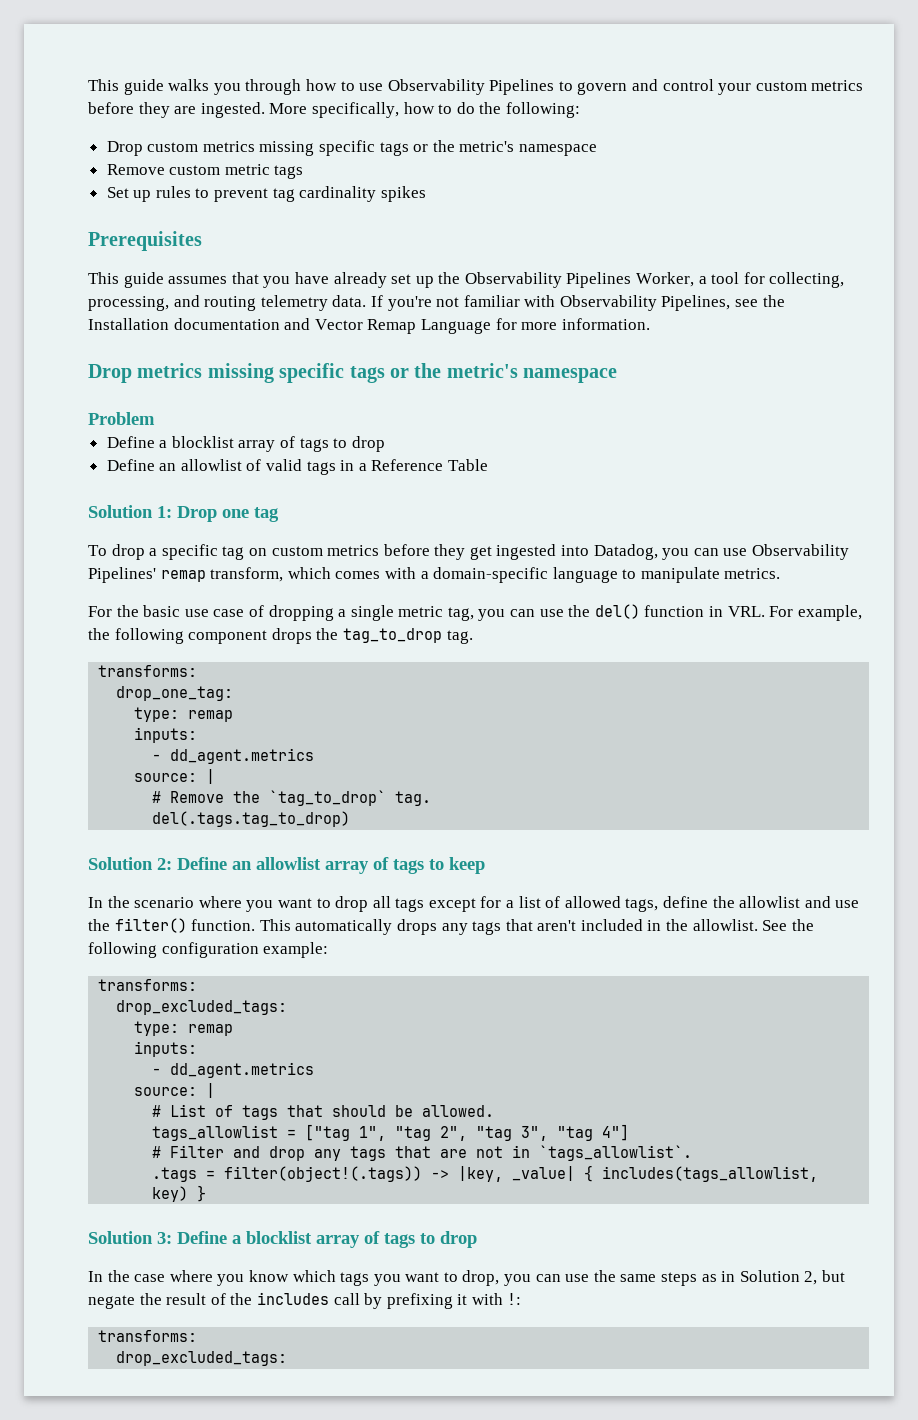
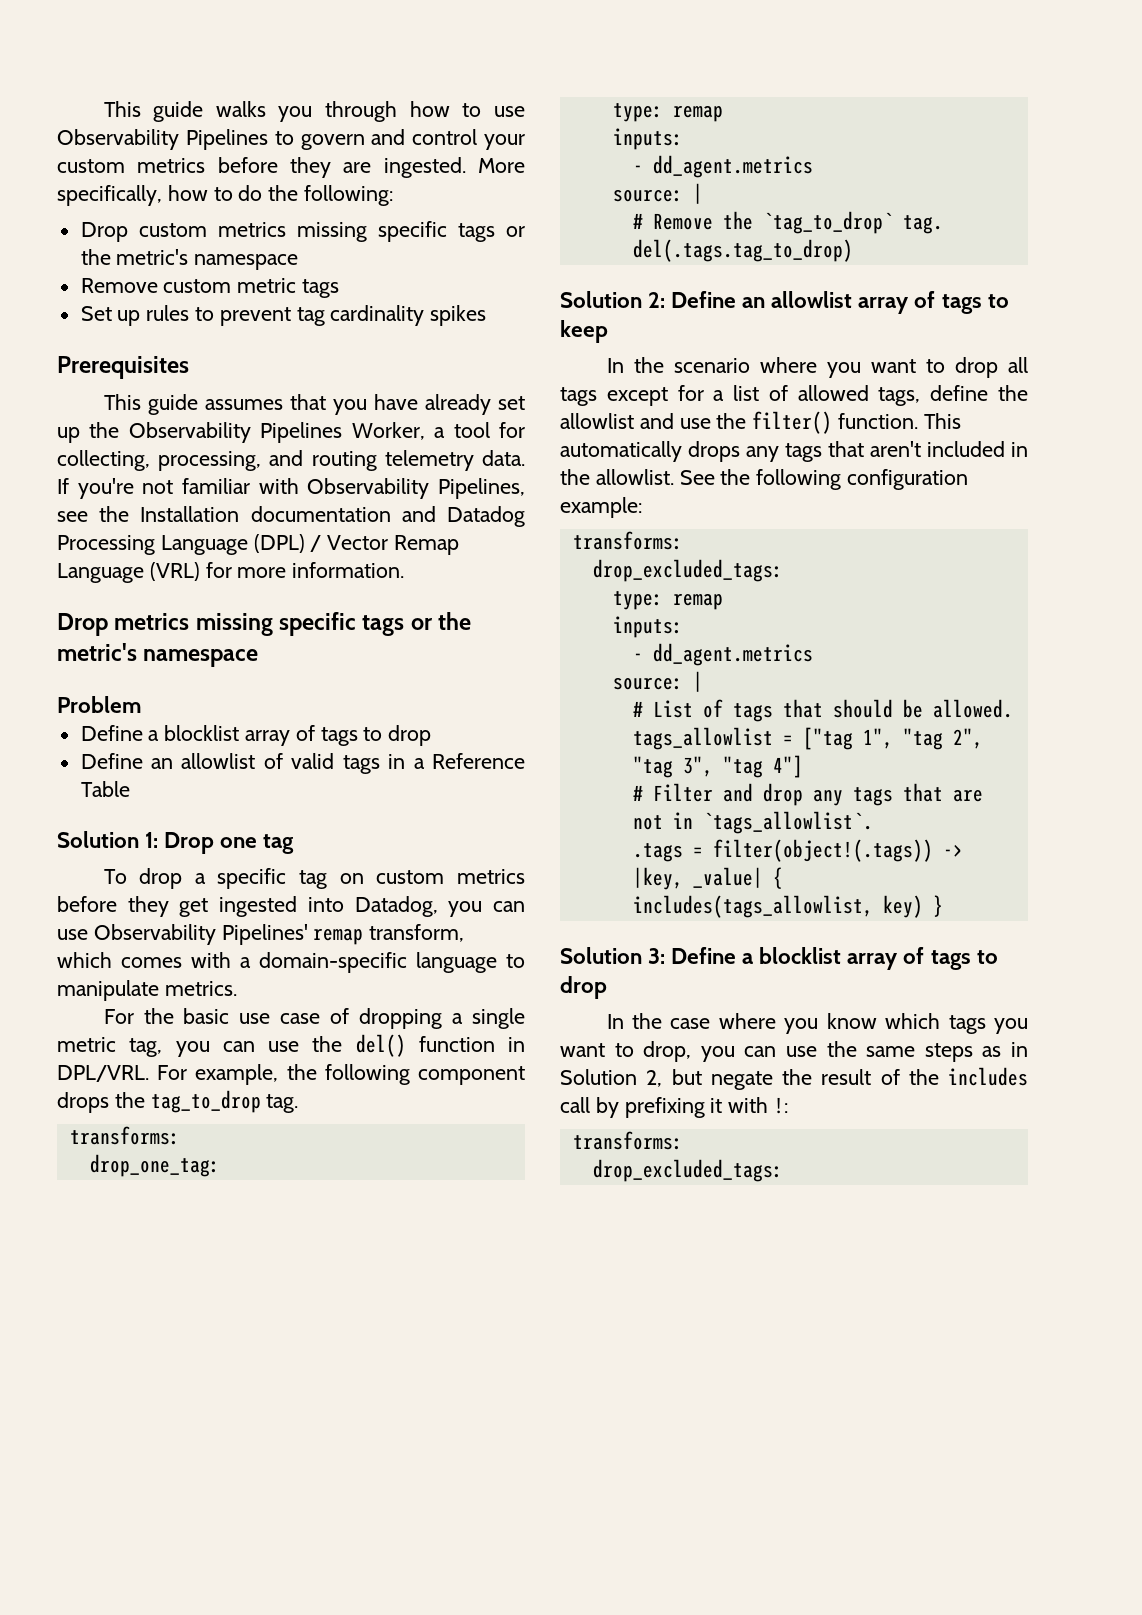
(311, 324) none -> [446,506,525,527] [57,534,322,555] Datadog Processing Language (DPL) /
(491, 326) none -> [149,562,200,581] (VRL)
[727,606,765,617] VRL. -> [57,1065,149,1082] DPL/VRL.

